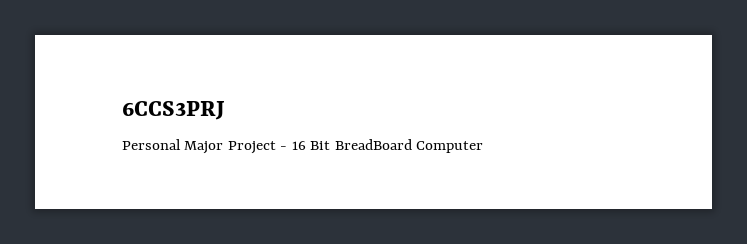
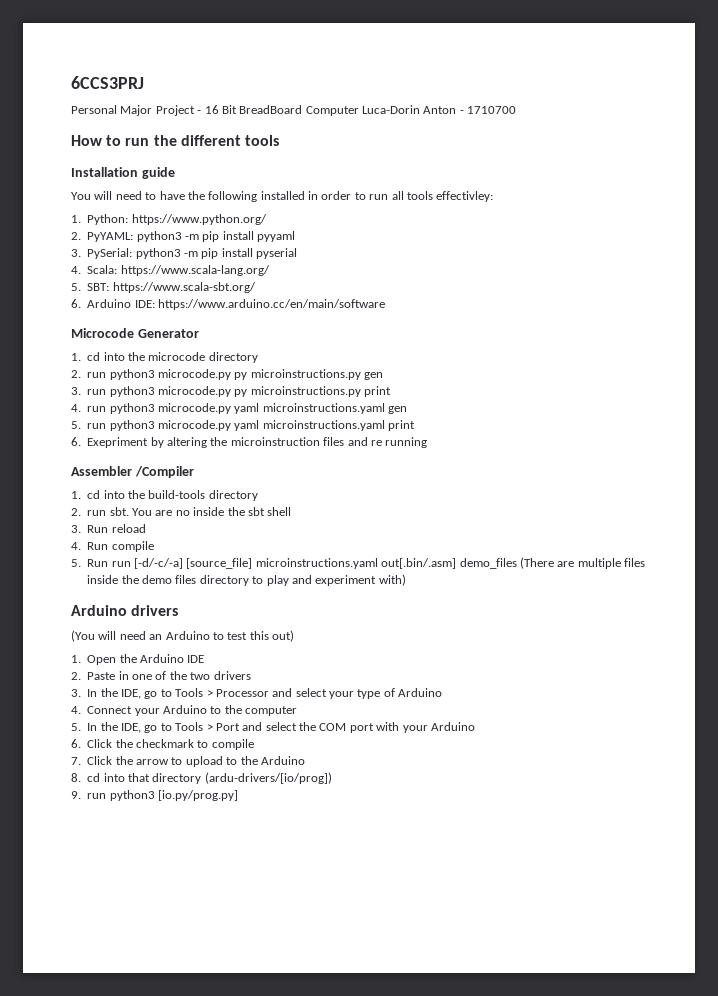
(484, 147) none -> [362,105,517,114] [71,135,279,146] [71,167,175,179] [71,191,494,202] [71,214,267,225] [71,231,296,242] [71,248,298,259] [71,265,270,276] [71,282,256,293] [71,299,385,310] [71,328,199,338] [71,352,258,363] [71,369,384,380] [71,386,392,397] [71,403,408,414] [71,420,416,431] [71,437,428,448] [71,466,194,478] [71,490,258,501] [71,507,292,516] [71,524,146,533] [71,541,154,552] [71,557,645,569] [87,574,406,586] [71,605,179,616] [71,630,294,642] [71,654,205,665] [71,671,251,680] [71,688,443,699] [71,705,298,716] [71,722,475,733] [71,739,254,750] [71,756,305,767] [71,772,332,784] [71,790,238,801] Luca-Dorin Anton - 1710700 // How to run the different tools // Installation guide // You will need to have the following installed in order to run all tools effectivley: // 1. Python: https://www.python.org/ // 2. PyYAML: python3 -m pip install pyyaml // 3. PySerial: python3 -m pip install pyserial // 4. Scala: https://www.scala-lang.org/ // 5. SBT: https://www.scala-sbt.org/ // 6. Arduino IDE: https://www.arduino.cc/en/main/software // Microcode Generator // 1. cd into the microcode directory // 2. run python3 microcode.py py microinstructions.py gen // 3. run python3 microcode.py py microinstructions.py print // 4. run python3 microcode.py yaml microinstructions.yaml gen // 5. run python3 microcode.py yaml microinstructions.yaml print // 6. Exepriment by altering the microinstruction files and re running // Assembler /Compiler // 1. cd into the build-tools directory // 2. run sbt. You are no inside the sbt shell // 3. Run reload // 4. Run compile // 5. Run run [-d/-c/-a] [source_file] microinstructions.yaml out[.bin/.asm] demo_files (There are multiple files inside the demo files directory to play and experiment with) // Arduino drivers // (You will need an Arduino to test this out) // 1. Open the Arduino IDE // 2. Paste in one of the two drivers // 3. In the IDE, go to Tools > Processor and select your type of Arduino // 4. Connect your Arduino to the computer // 5. In the IDE, go to Tools > Port and select the COM port with your Arduino // 6. Click the checkmark to compile // 7. Click the arrow to upload to the Arduino // 8. cd into that directory (ardu-drivers/[io/prog]) // 9. run python3 [io.py/prog.py]

